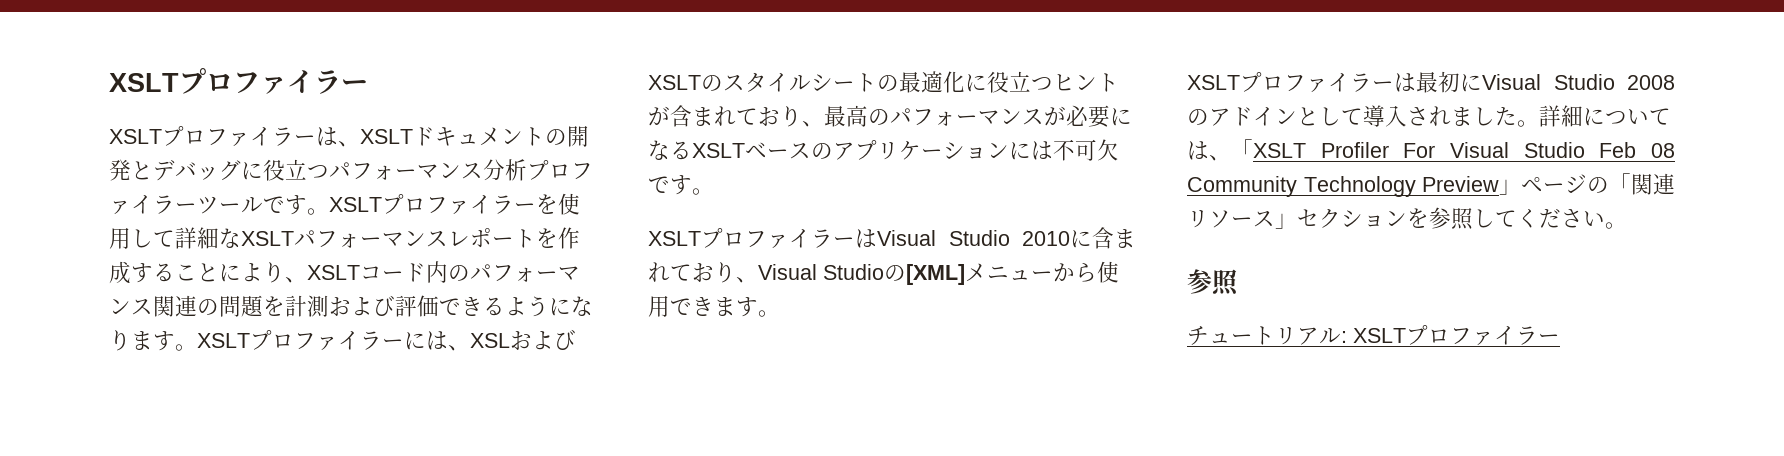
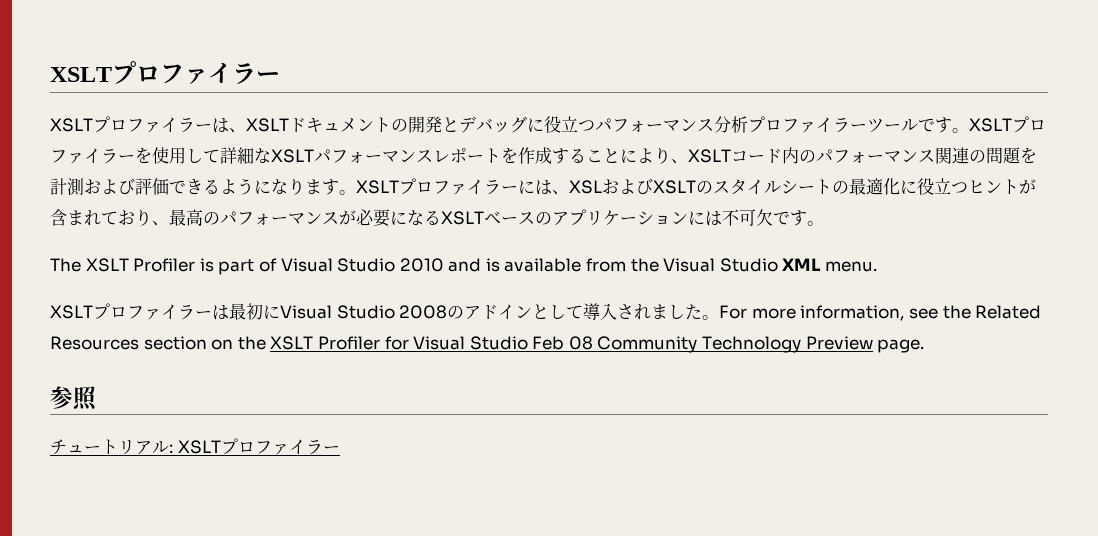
[648,227,1136,249] [648,261,1119,285] [648,296,780,317] XSLTプロファイラーはVisual Studio 2010に含まれており、Visual Studioの[XML]メニューから使用できます。 -> [50,258,878,275] The XSLT Profiler is part of Visual Studio 2010 and is available from the Visual Studio XML menu.
[1539,105,1671,127] [1187,139,1436,161] 詳細については、「XSLT Profiler For -> [719,305,1042,321] [50,336,409,350] For more information, see the Related Resources section on the XSLT Profiler for
[1499,173,1675,195] [1187,207,1627,230] 」ページの「関連リソース」セクションを参照してください。 -> [877,339,925,353] page.

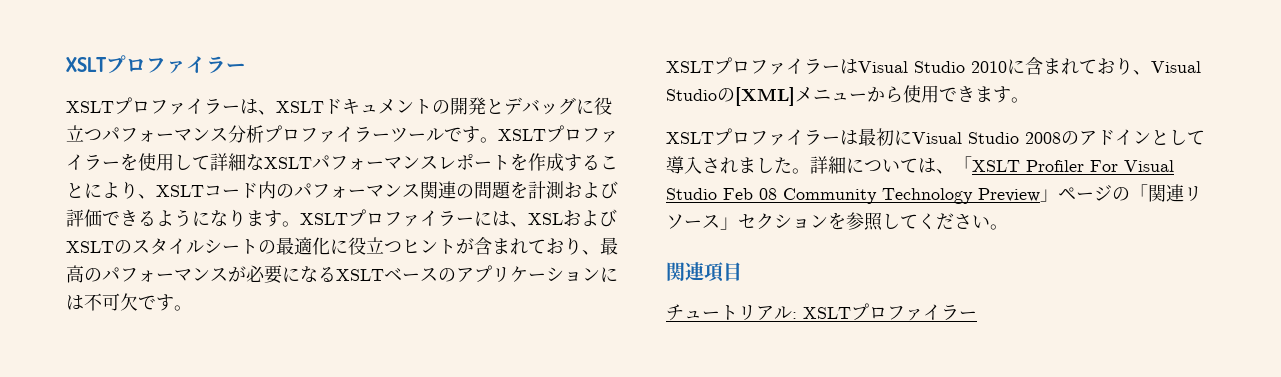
[50,258,878,275] The XSLT Profiler is part of Visual Studio 2010 and is available from the Visual Studio XML menu. -> [666,57,1201,75] [666,85,1029,106] XSLTプロファイラーはVisual Studio 2010に含まれており、Visual Studioの[XML]メニューから使用できます。
[719,305,1042,321] [50,336,409,350] For more information, see the Related Resources section on the XSLT Profiler for -> [810,156,1118,174] 詳細については、「XSLT Profiler For
[877,339,925,353] [50,386,97,411] page. // 参照 -> [1040,184,1202,202] [666,212,1008,231] [666,262,742,282] 」ページの「関連リソース」セクションを参照してください。 // 関連項目

